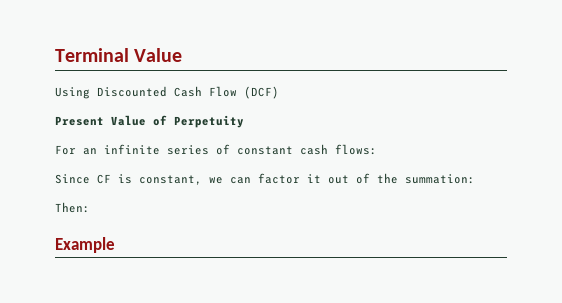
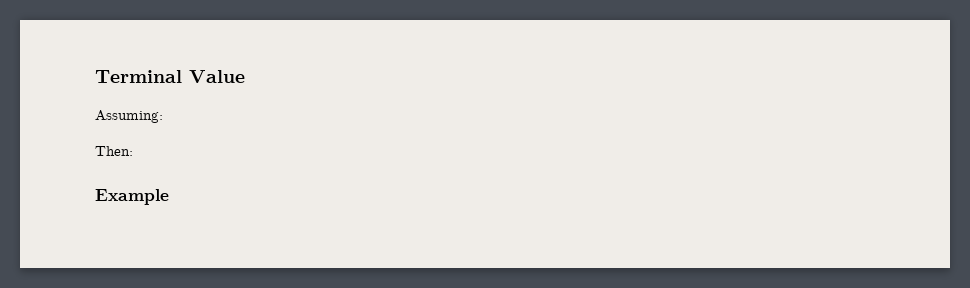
[55,86,279,99] [55,115,244,128] [55,144,377,155] [55,173,475,185] Using Discounted Cash Flow (DCF) // Present Value of Perpetuity // For an infinite series of constant cash flows: // Since CF is constant, we can factor it out of the summation: -> [95,110,163,123] Assuming:

